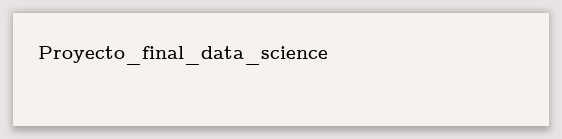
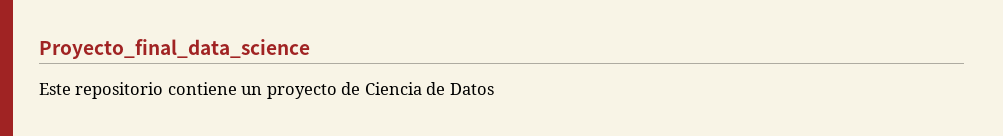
(328, 55) none -> [39,82,494,99] // Este repositorio contiene un proyecto de Ciencia de Datos

